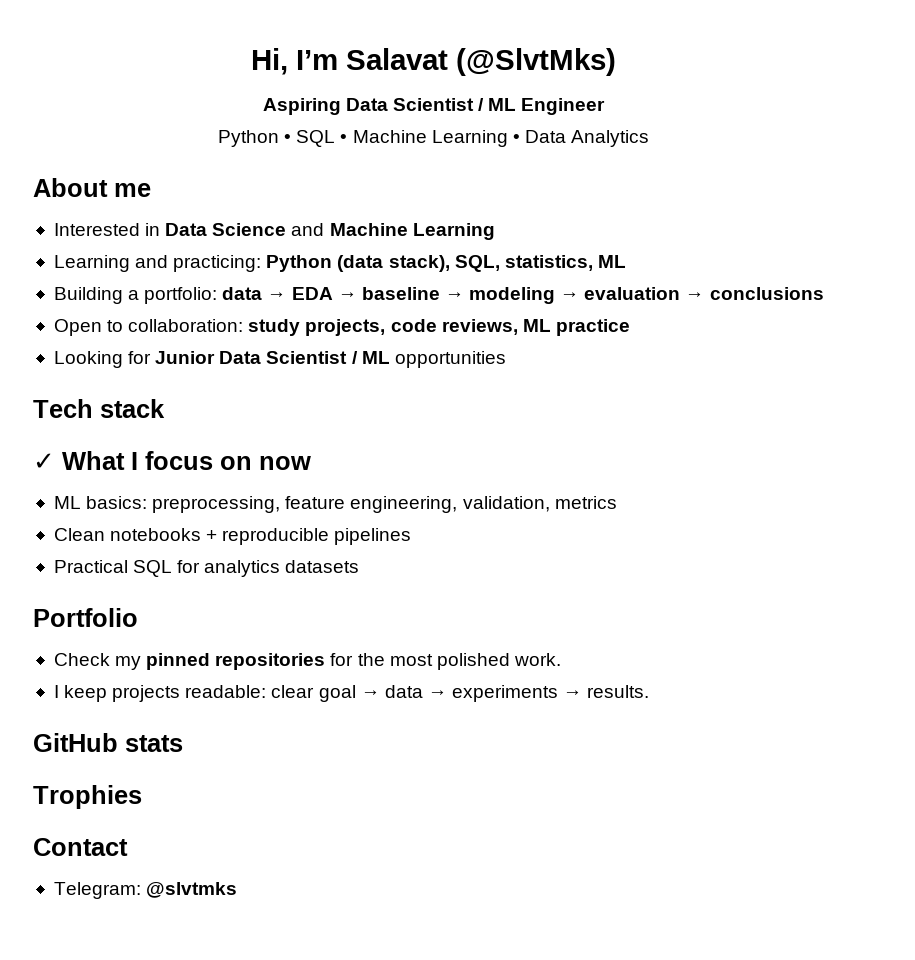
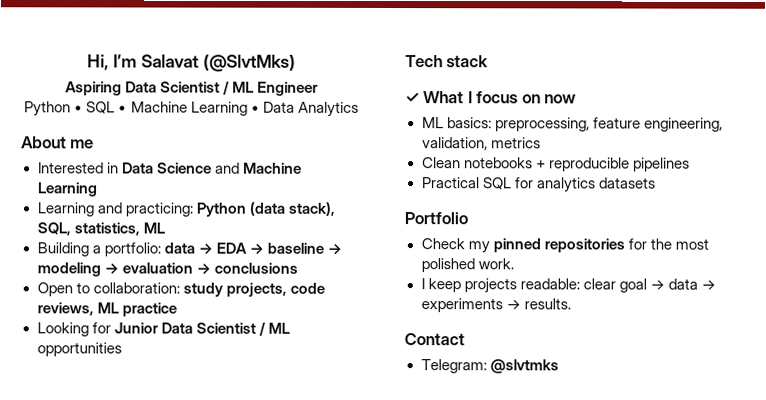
[33,733,183,752] [33,785,142,809] // GitHub stats // Trophies -> (571, 304) none

